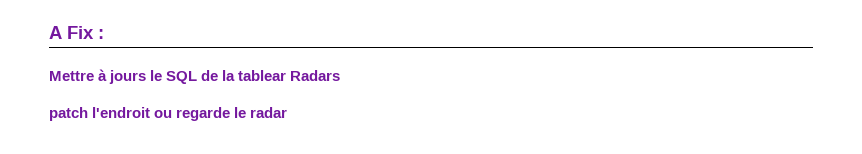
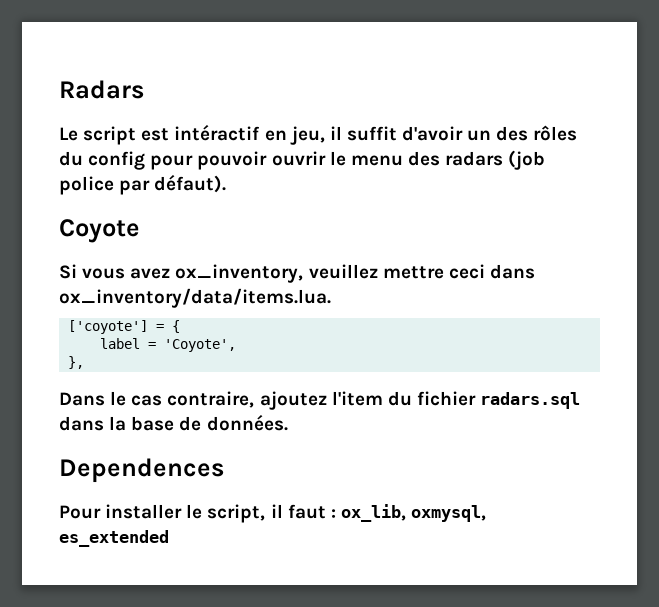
[49,26,104,39] [49,69,341,84] [49,107,288,121] A Fix : // Mettre à jours le SQL de la tablear Radars // patch l'endroit ou regarde le radar -> [59,80,144,99] [59,125,578,145] [59,150,546,170] [59,175,227,195] [59,219,140,243] [59,264,535,283] [59,288,331,308] [68,320,180,334] [100,338,236,352] [68,356,84,369] [59,391,581,410] [59,415,288,431] [59,458,224,483] [59,504,487,523] [59,530,169,547] Radars // Le script est intéractif en jeu, il suffit d'avoir un des rôles du config pour pouvoir ouvrir le menu des radars (job police par défaut). // Coyote // Si vous avez ox_inventory, veuillez mettre ceci dans ox_inventory/data/items.lua. // ['coyote'] = { // label = 'Coyote', // }, // Dans le cas contraire, ajoutez l'item du fichier radars.sql dans la base de données. // Dependences // Pour installer le script, il faut : ox_lib, oxmysql, es_extended

